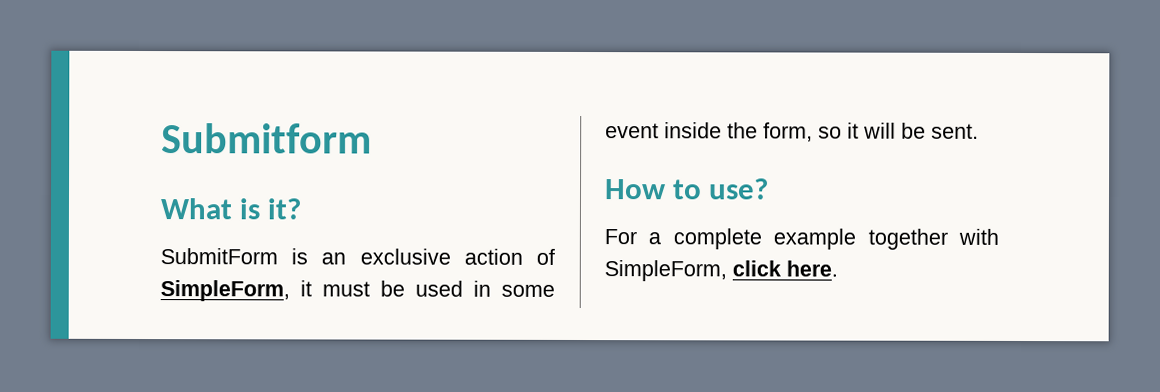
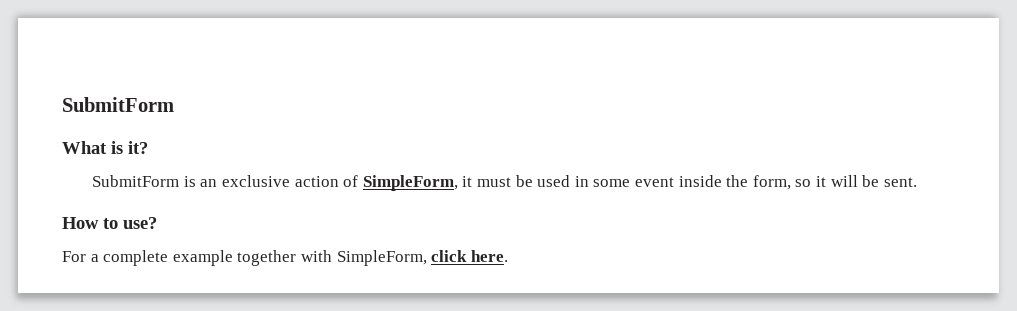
[161,123,372,154] Submitform -> [62,97,174,112] SubmitForm

